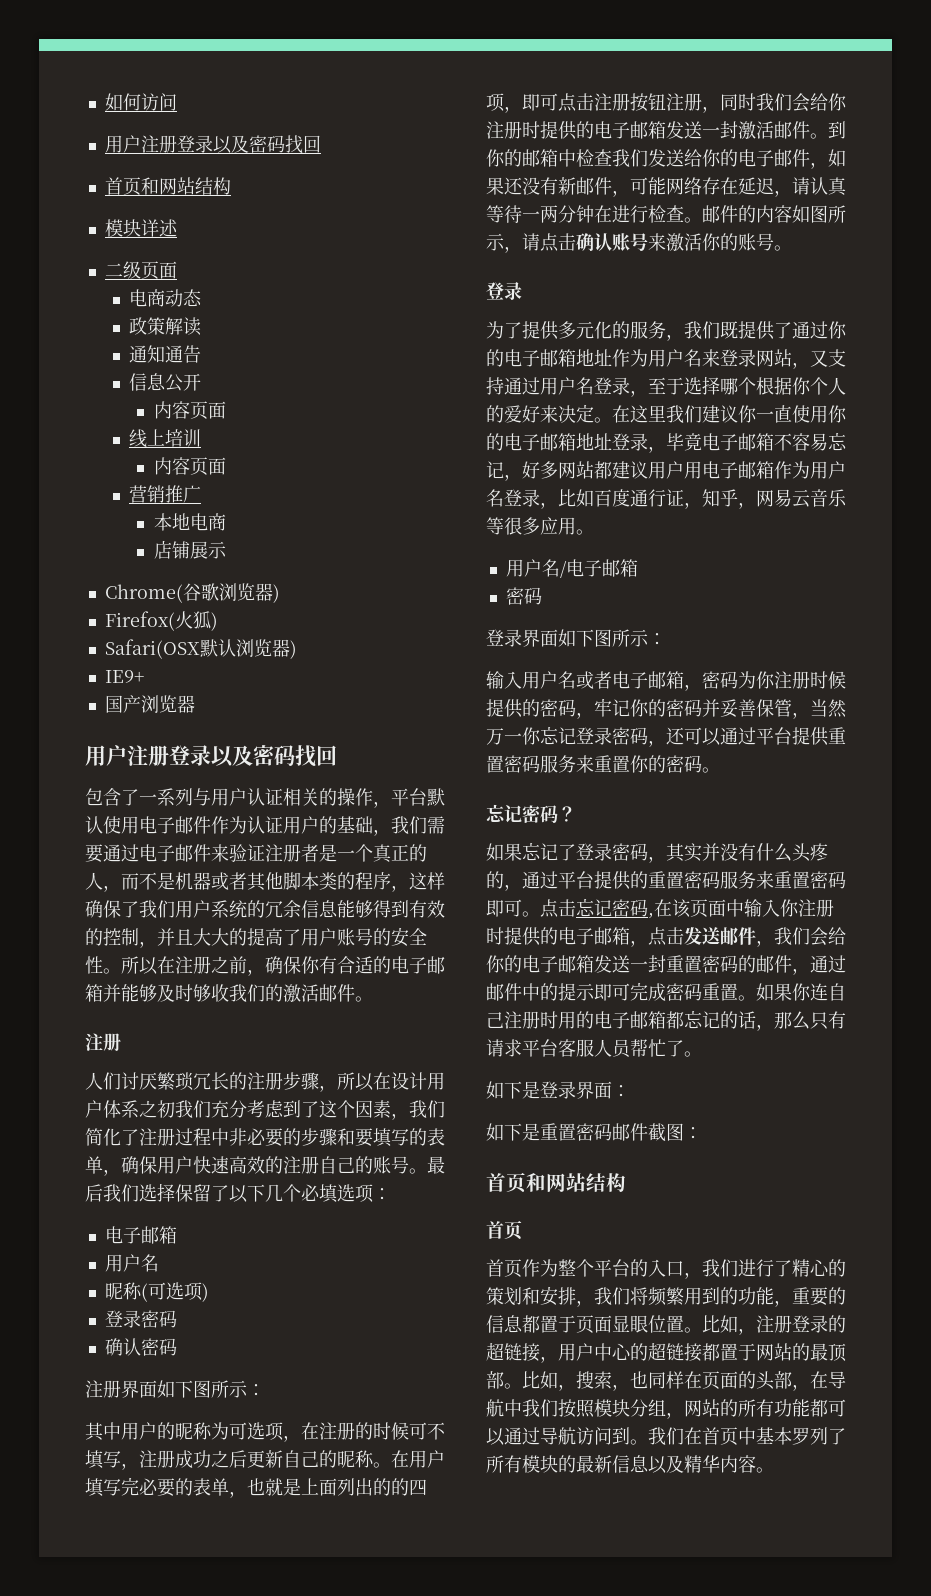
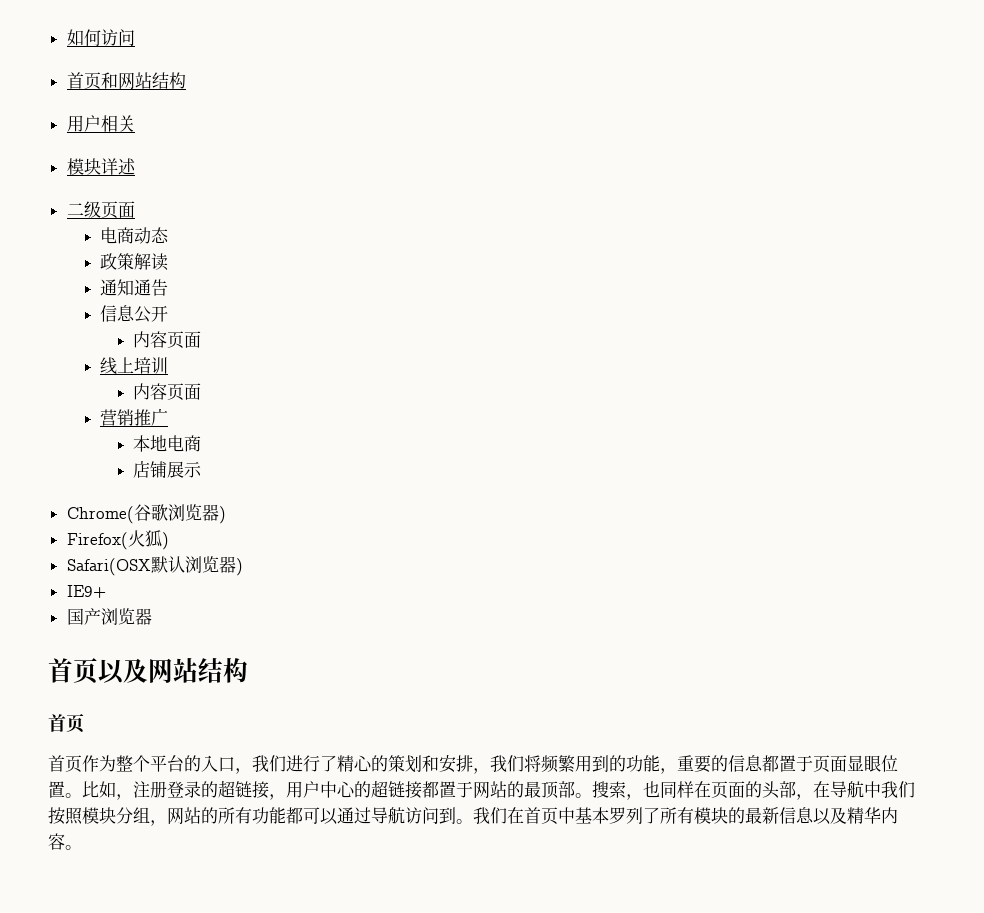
[104,135,321,154] [104,177,231,196] // 用户注册登录以及密码找回 // 首页和网站结构 -> [66,72,186,90] [66,115,135,132] // 首页和网站结构 // 用户相关
[85,745,337,767] [85,788,445,808] [85,816,445,836] [85,844,427,863] [85,872,445,892] [85,900,445,918] [85,927,427,948] [85,956,445,976] [85,984,373,1003] [85,1033,121,1051] [85,1072,445,1092] [85,1100,445,1120] [85,1128,445,1147] [85,1156,445,1176] [85,1183,391,1203] [104,1226,177,1244] [104,1254,159,1272] [104,1282,209,1302] [104,1310,177,1328] [104,1338,177,1356] [85,1380,265,1398] [85,1422,445,1442] [85,1450,445,1470] [85,1477,427,1498] [486,93,847,113] [486,121,846,140] [486,149,846,169] [486,177,847,197] [486,205,846,223] [486,233,792,253] [486,282,522,300] [486,321,847,341] [486,349,846,369] [486,376,846,397] [486,404,847,423] [486,432,847,453] [486,461,846,481] [486,489,847,509] [486,517,594,535] [505,559,638,578] [505,587,542,605] [486,629,666,647] [486,671,846,691] [486,698,847,719] [486,726,846,747] [486,755,720,773] [486,804,576,823] [486,842,828,863] [486,871,846,891] [486,898,834,919] [486,927,846,947] [486,955,846,975] [486,982,846,1001] [486,1010,846,1031] [486,1039,702,1058] [486,1081,630,1099] [486,1123,702,1142] [486,1172,546,1193] 用户注册登录以及密码找回 // 包含了一系列与用户认证相关的操作，平台默认使用电子邮件作为认证用户的基础，我们需要通过电子邮件来验证注册者是一个真正的人，而不是机器或者其他脚本类的程序，这样确保了我们用户系统的冗余信息能够得到有效的控制，并且大大的提高了用户账号的安全性。所以在注册之前，确保你有合适的电子邮箱并能够及时够收我们的激活邮件。 // 注册 // 人们讨厌繁琐冗长的注册步骤，所以在设计用户体系之初我们充分考虑到了这个因素，我们简化了注册过程中非必要的步骤和要填写的表单，确保用户快速高效的注册自己的账号。最后我们选择保留了以下几个必填选项： // 电子邮箱 // 用户名 // 昵称(可选项) // 登录密码 // 确认密码 // 注册界面如下图所示： // 其中用户的昵称为可选项，在注册的时候可不填写，注册成功之后更新自己的昵称。在用户填写完必要的表单，也就是上面列出的的四项，即可点击注册按钮注册，同时我们会给你注册时提供的电子邮箱发送一封激活邮件。到你的邮箱中检查我们发送给你的电子邮件，如果还没有新邮件，可能网络存在延迟，请认真等待一两分钟在进行检查。邮件的内容如图所示，请点击确认账号来激活你的账号。 // 登录 // 为了提供多元化的服务，我们既提供了通过你的电子邮箱地址作为用户名来登录网站，又支持通过用户名登录，至于选择哪个根据你个人的爱好来决定。在这里我们建议你一直使用你的电子邮箱地址登录，毕竟电子邮箱不容易忘记，好多网站都建议用户用电子邮箱作为用户名登录，比如百度通行证，知乎，网易云音乐等很多应用。 // 用户名/电子邮箱 // 密码 // 登录界面如下图所示： // 输入用户名或者电子邮箱，密码为你注册时候提供的密码，牢记你的密码并妥善保管，当然万一你忘记登录密码，还可以通过平台提供重置密码服务来重置你的密码。 // 忘记密码？ // 如果忘记了登录密码，其实并没有什么头疼的，通过平台提供的重置密码服务来重置密码即可。点击忘记密码,在该页面中输入你注册时提供的电子邮箱，点击发送邮件，我们会给你的电子邮箱发送一封重置密码的邮件，通过邮件中的提示即可完成密码重置。如果你连自己注册时用的电子邮箱都忘记的话，那么只有请求平台客服人员帮忙了。 // 如下是登录界面： // 如下是重置密码邮件截图： // 首页和 -> [48,658,148,684] 首页以及
[522,1371,576,1391] 比如， -> (592, 795) none

